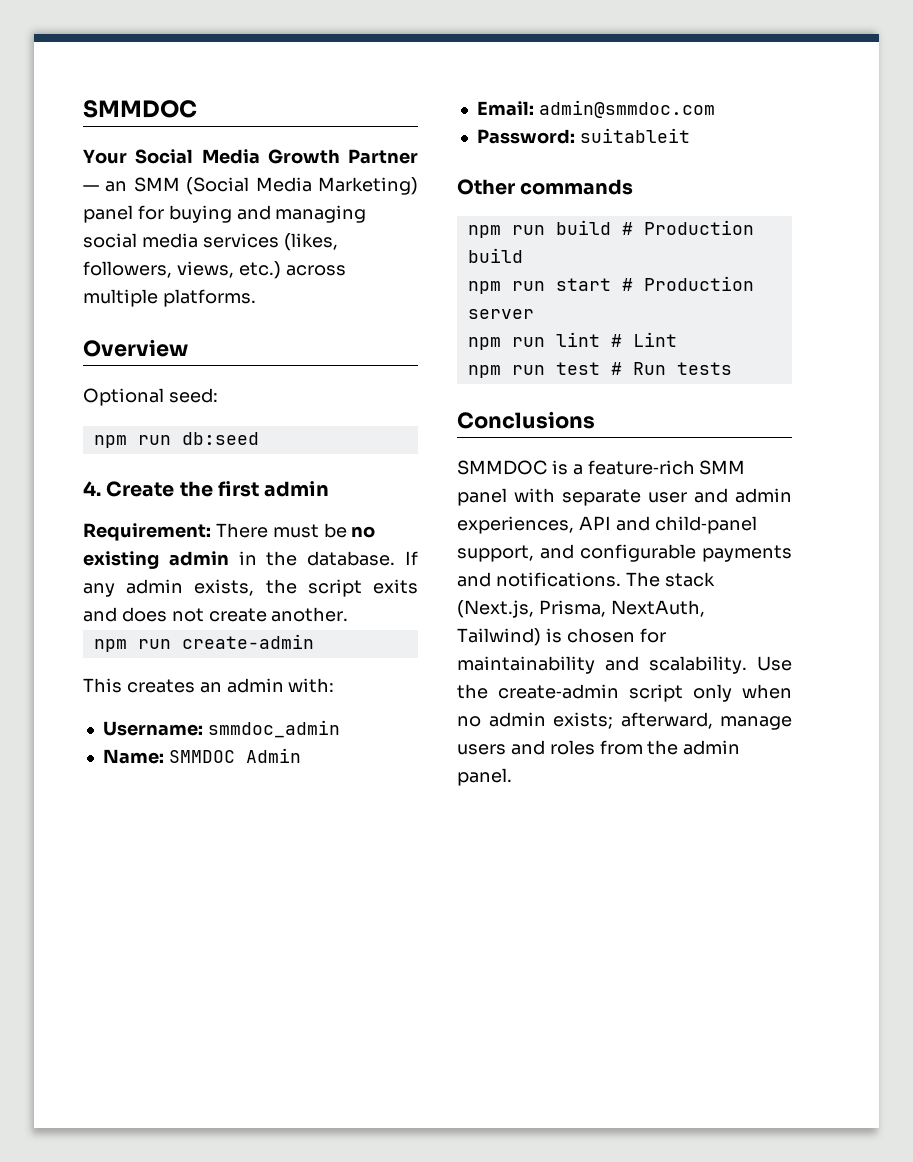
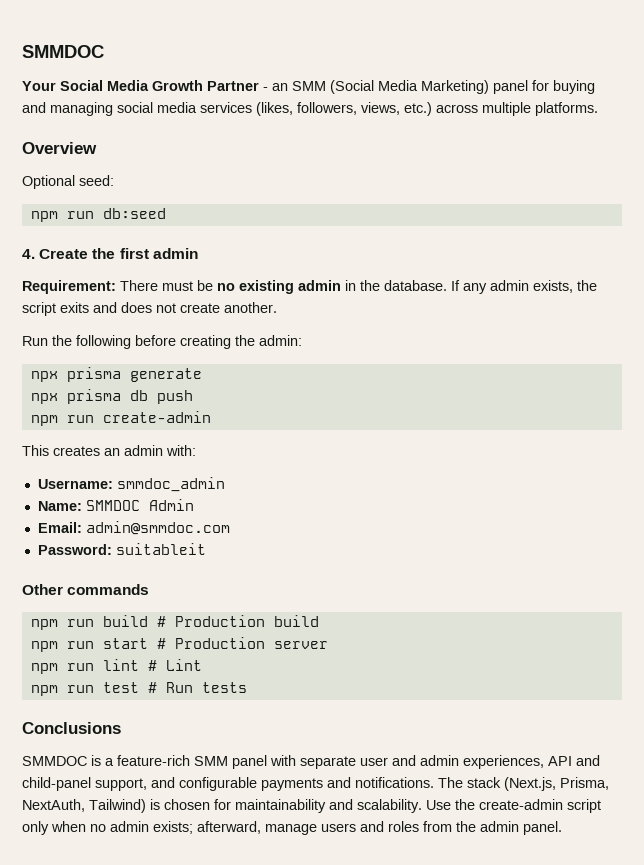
[83,185,99,191] — -> [263,87,268,91] -
(349, 614) none -> [22,335,302,349] [30,367,202,382] [30,389,193,404] // Run the following before creating the admin: // npx prisma generate // npx prisma db push

